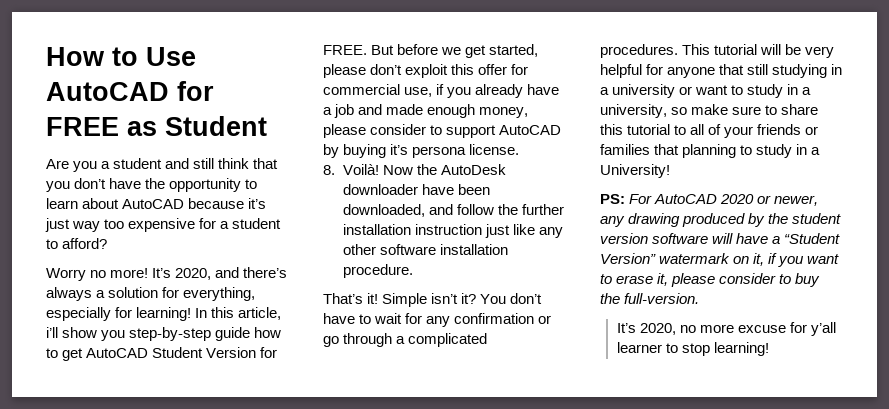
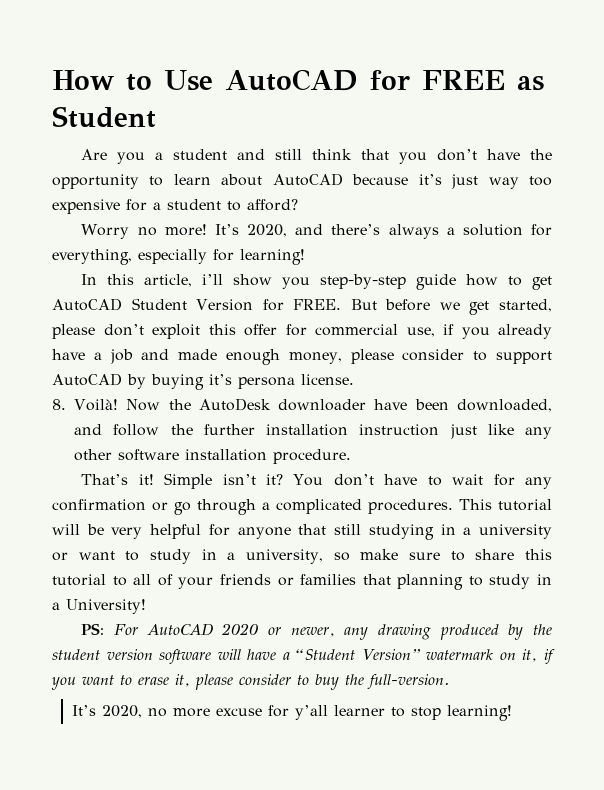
(192, 314) none -> (305, 257) //

